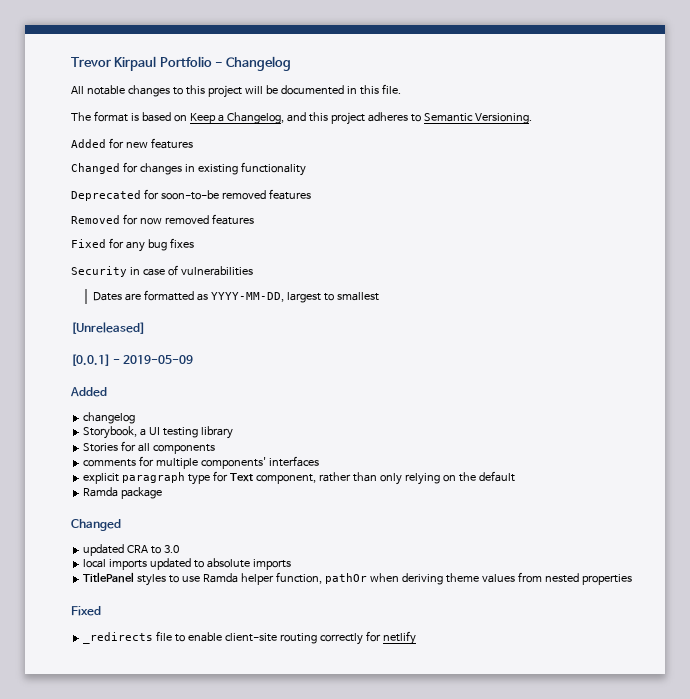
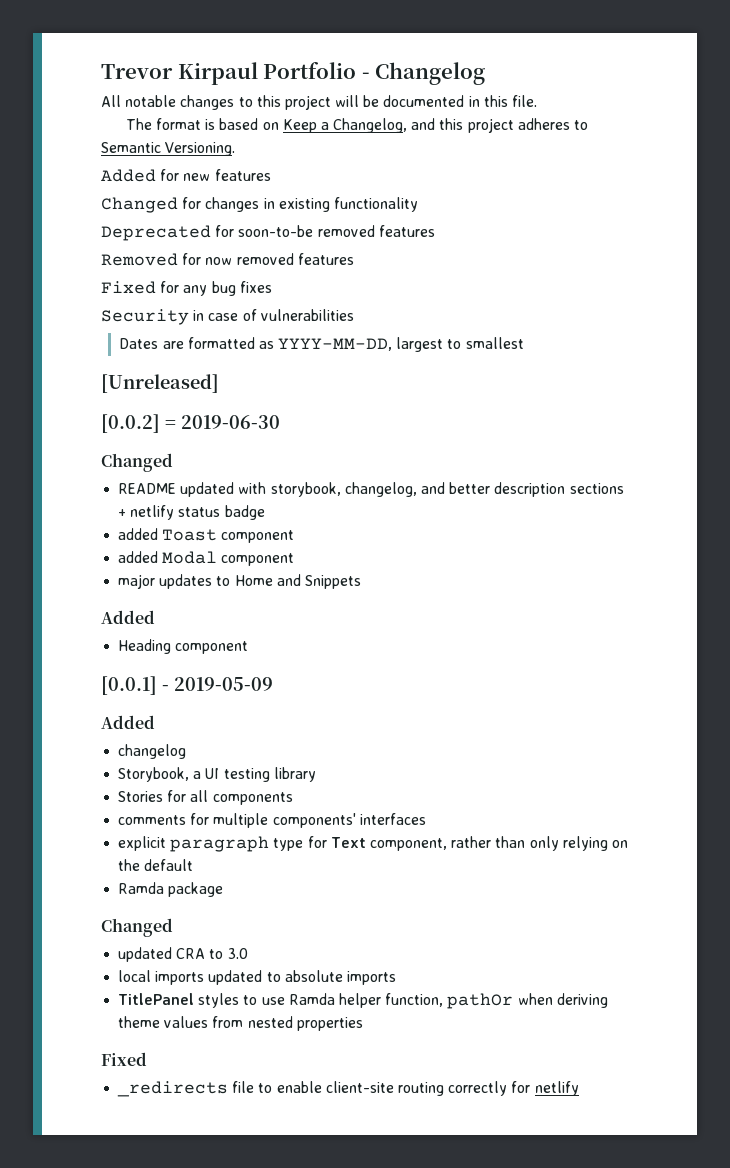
(145, 328) none -> [101,414,280,433] [101,453,173,472] [118,482,624,497] [118,505,265,520] [118,528,295,543] [118,551,295,566] [118,574,361,589] [101,610,155,624] [118,639,249,654] // [0.0.2] = 2019-06-30 // Changed // README updated with storybook, changelog, and better description sections + netlify status badge // added Toast component // added Modal component // major updates to Home and Snippets // Added // Heading component

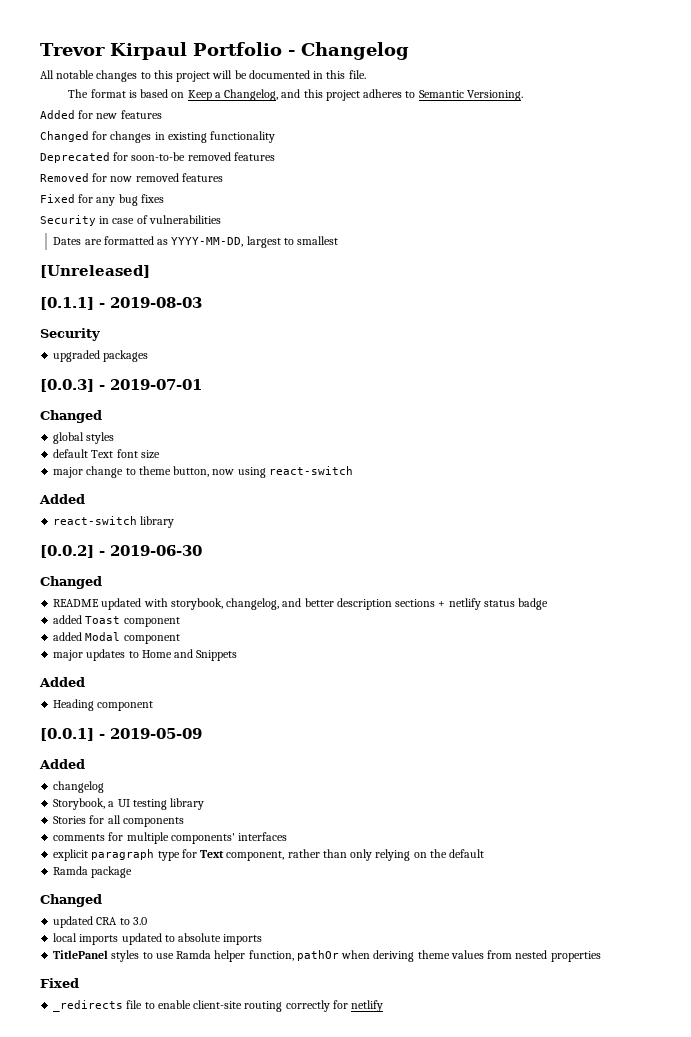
(219, 383) none -> [40,297,202,310] [40,328,100,341] [53,350,149,362] [40,379,202,392] [40,410,102,423] [53,432,115,444] [53,449,160,459] [53,466,353,478] [39,494,85,504] [53,516,175,528] // [0.1.1] - 2019-08-03 // Security // upgraded packages // [0.0.3] - 2019-07-01 // Changed // global styles // default Text font size // major change to theme button, now using react-switch // Added // react-switch library
[165,420,176,429] = -> [99,551,105,556] -

